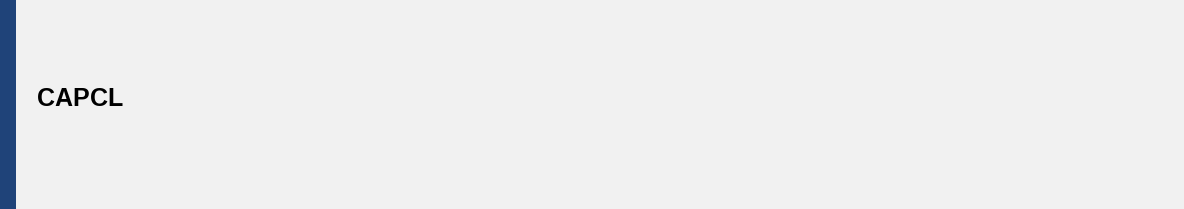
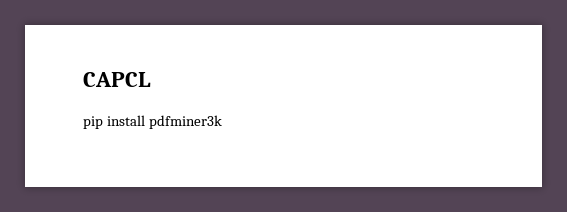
(123, 97) none -> [83,115,222,129] // pip install pdfminer3k

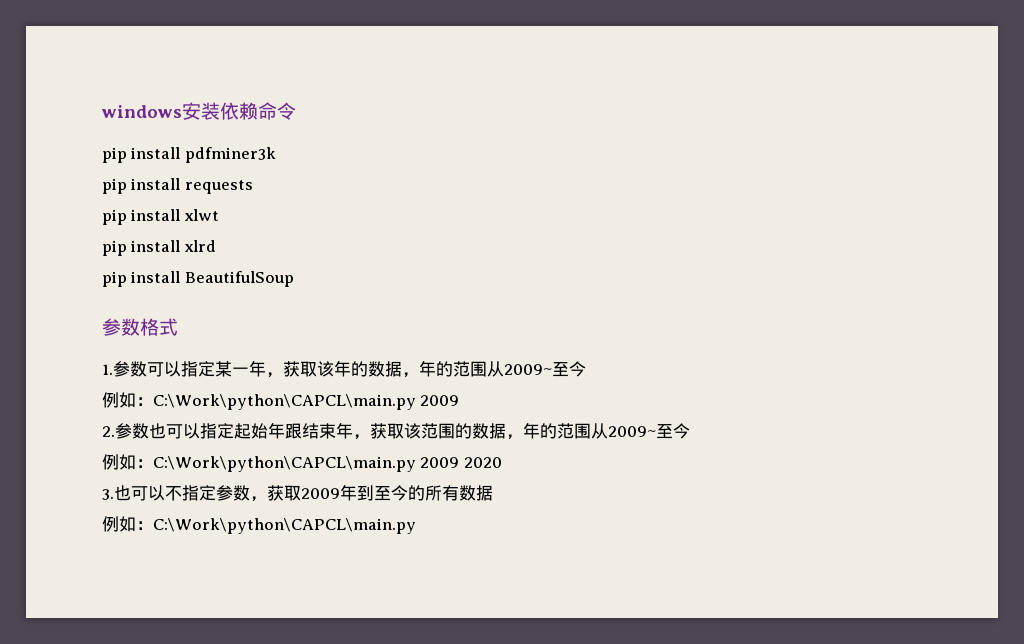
[83,72,151,87] CAPCL -> [102,102,296,120] windows安装依赖命令
(222, 122) none -> [102,178,253,194] [102,209,219,225] [102,240,216,256] [102,271,294,287] [102,318,178,336] [102,360,586,378] [102,392,460,410] [102,422,690,440] [102,454,502,472] [102,484,493,502] [102,516,416,534] // pip install requests // pip install xlwt // pip install xlrd // pip install BeautifulSoup // 参数格式 // 1.参数可以指定某一年，获取该年的数据，年的范围从2009~至今 // 例如：C:\Work\python\CAPCL\main.py 2009 // 2.参数也可以指定起始年跟结束年，获取该范围的数据，年的范围从2009~至今 // 例如：C:\Work\python\CAPCL\main.py 2009 2020 // 3.也可以不指定参数，获取2009年到至今的所有数据 // 例如：C:\Work\python\CAPCL\main.py

